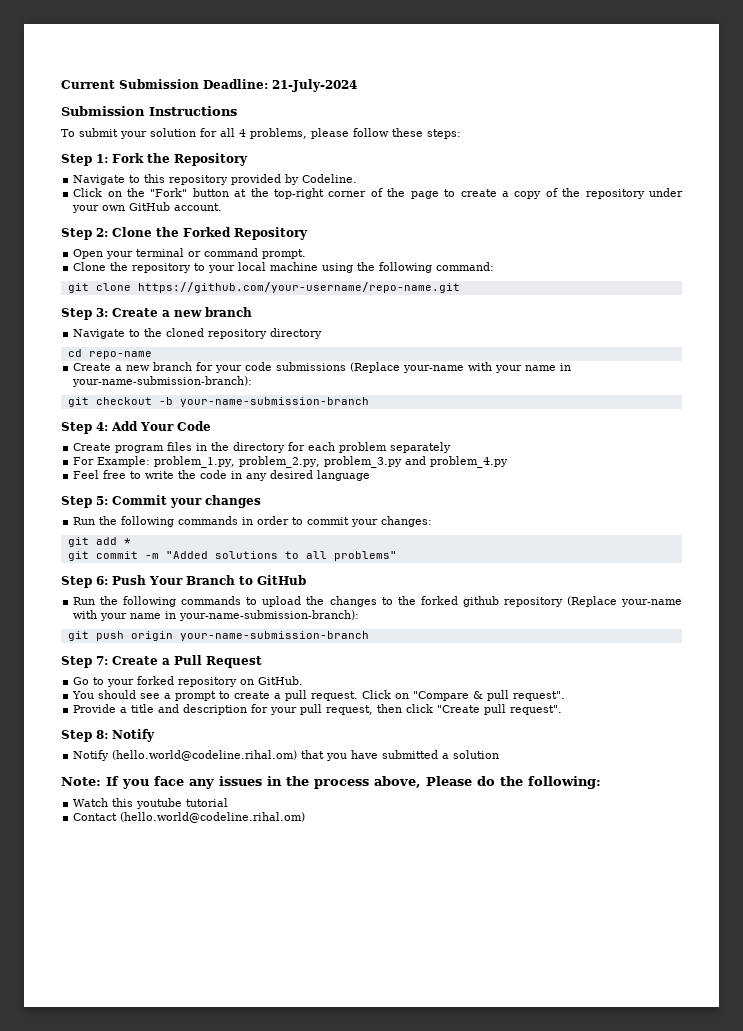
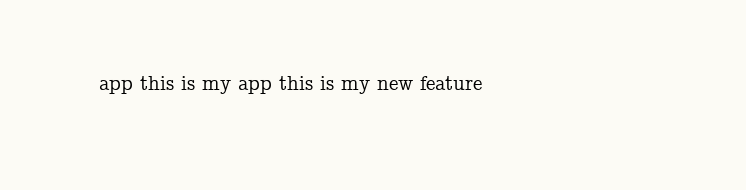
[61,79,357,92] [61,106,237,116] [61,128,461,139] [61,153,248,166] [73,174,358,185] [73,188,683,199] [72,202,223,213] [61,227,308,240] [73,248,307,259] [73,262,495,273] [67,282,460,293] [61,307,252,320] [73,328,323,339] [67,349,152,359] [73,362,572,373] [72,376,253,387] [67,397,369,407] [61,421,211,434] [73,442,452,453] [73,456,509,468] [73,470,371,481] [61,495,261,508] [73,516,433,527] [67,537,131,547] [67,551,397,561] [61,575,306,588] [73,596,682,607] [73,610,360,621] [67,631,369,641] [61,655,262,668] [73,676,304,687] [72,690,566,701] [73,704,563,715] [61,729,155,742] [73,750,500,761] [61,776,601,789] [73,798,229,809] [73,812,306,823] Current Submission Deadline: 21-July-2024 // Submission Instructions // To submit your solution for all 4 problems, please follow these steps: // Step 1: Fork the Repository // Navigate to this repository provided by Codeline. // Click on the "Fork" button at the top-right corner of the page to create a copy of the repository under your own GitHub account. // Step 2: Clone the Forked Repository // Open your terminal or command prompt. // Clone the repository to your local machine using the following command: // git clone https://github.com/your-username/repo-name.git // Step 3: Create a new branch // Navigate to the cloned repository directory // cd repo-name // Create a new branch for your code submissions (Replace your-name with your name in your-name-submission-branch): // git checkout -b your-name-submission-branch // Step 4: Add Your Code // Create program files in the directory for each problem separately // For Example: problem_1.py, problem_2.py, problem_3.py and problem_4.py // Feel free to write the code in any desired language // Step 5: Commit your changes // Run the following commands in order to commit your changes: // git add * // git commit -m "Added solutions to all problems" // Step 6: Push Your Branch to GitHub // Run the following commands to upload the changes to the forked github repository (Replace your-name with your name in your-name-submission-branch): // git push origin your-name-submission-branch // Step 7: Create a Pull Request // Go to your forked repository on GitHub. // You should see a prompt to create a pull request. Click on "Compare & pull request". // Provide a title and description for your pull request, then click "Create pull request". // Step 8: Notify // Notify (hello.world@codeline.rihal.om) that you have submitted a solution // Note: If you face any issues in the process above, Please do the following: // Watch this youtube tutorial // Contact (hello.world@codeline.rihal.om) -> [99,76,482,94] app this is my app this is my new feature

